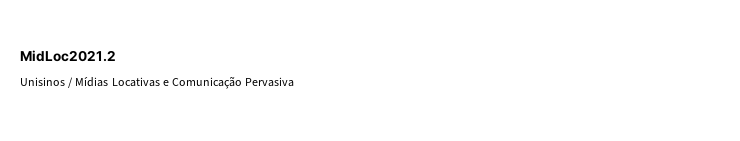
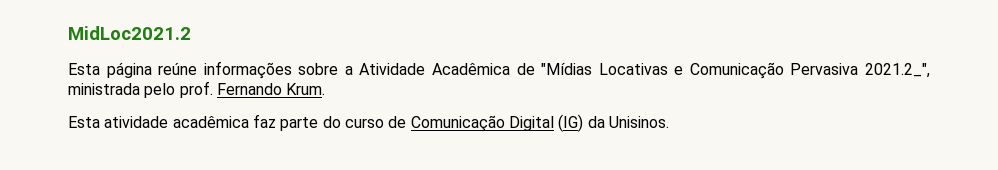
[20,76,295,89] Unisinos / Mídias Locativas e Comunicação Pervasiva -> [68,61,930,79] [68,81,326,98] [68,114,669,132] Esta página reúne informações sobre a Atividade Acadêmica de "Mídias Locativas e Comunicação Pervasiva 2021.2_", ministrada pelo prof. Fernando Krum. // Esta atividade acadêmica faz parte do curso de Comunicação Digital (IG) da Unisinos.

